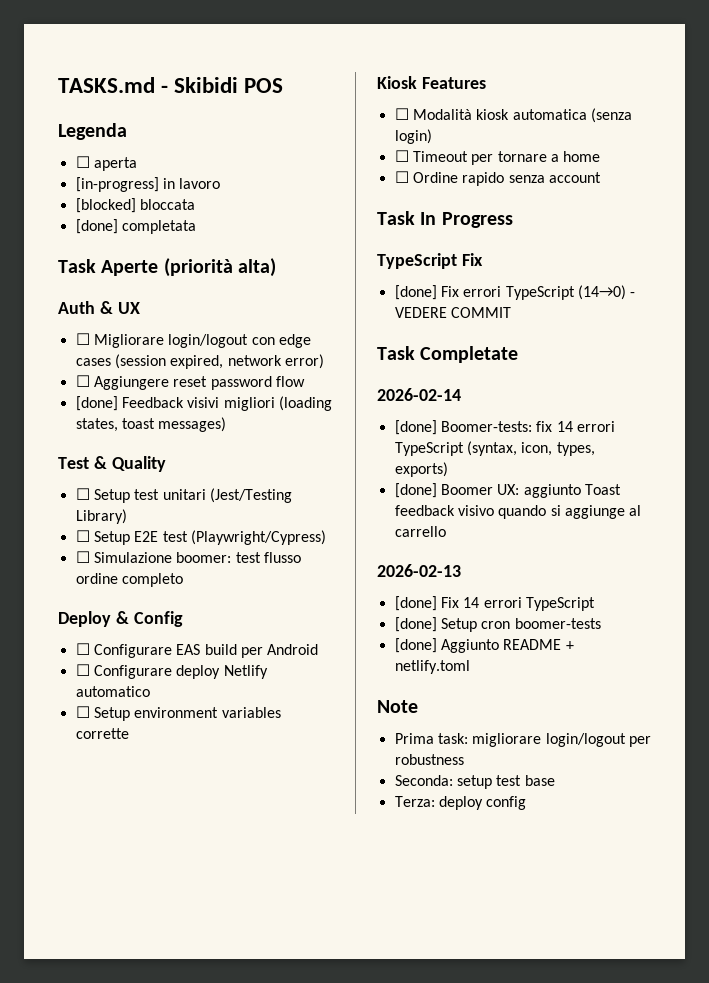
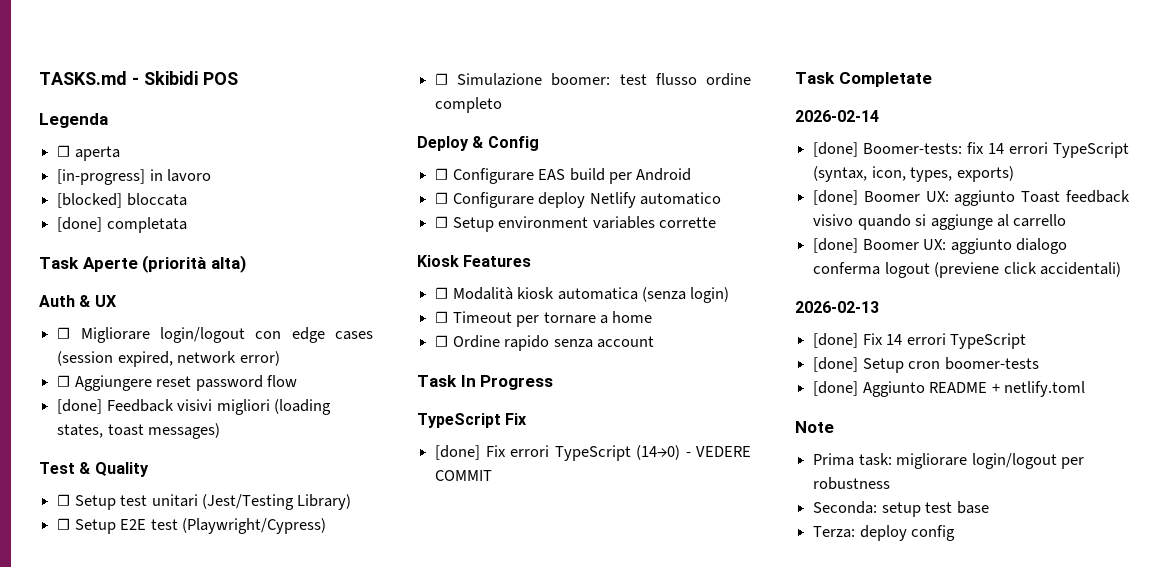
(446, 531) none -> [813,238,1067,254] [813,262,1121,278] // [done] Boomer UX: aggiunto dialogo conferma logout (previene click accidentali)

